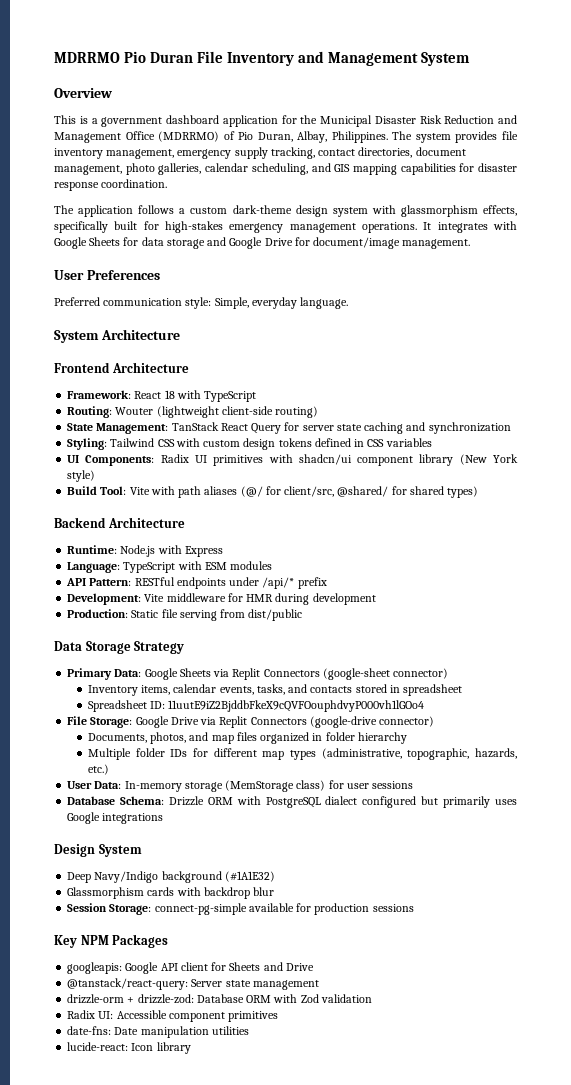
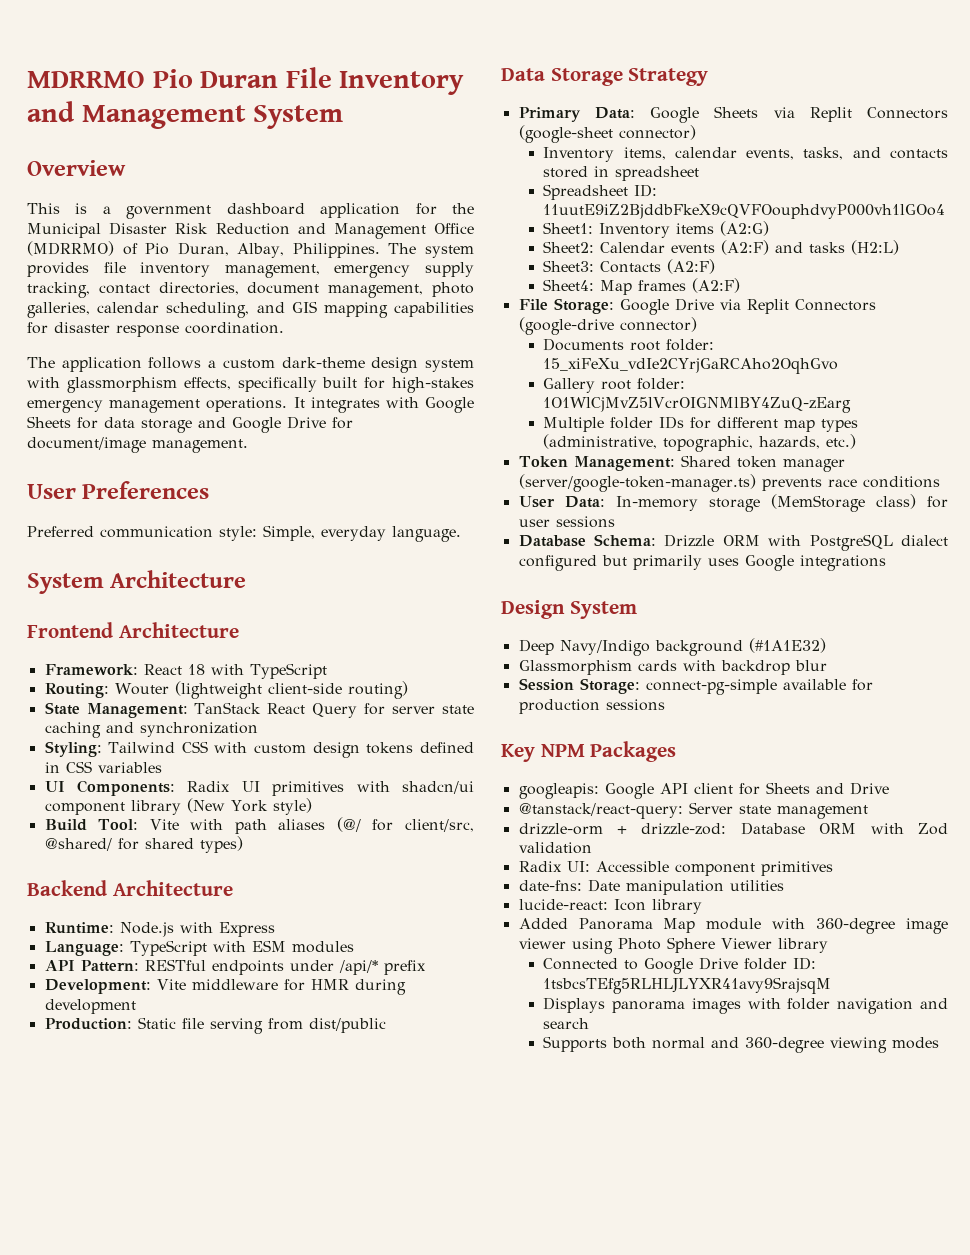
(425, 706) none -> [543,221,770,238] [543,240,900,255] [543,259,716,274] [543,278,741,295] // Sheet1: Inventory items (A2:G) // Sheet2: Calendar events (A2:F) and tasks (H2:L) // Sheet3: Contacts (A2:F) // Sheet4: Map frames (A2:F)
[88,732,407,744] Documents, photos, and map files organized in folder hierarchy -> [543,338,715,351] [543,358,839,374] [543,378,686,393] [543,397,852,413] Documents root folder: 15_xiFeXu_vdIe2CYrjGaRCAho2OqhGvo // Gallery root folder: 1O1WlCjMvZ5lVcrOIGNMlBY4ZuQ-zEarg
(110, 769) none -> [518,455,845,472] [518,474,940,492] // Token Management: Shared token manager (server/google-token-manager.ts) prevents race conditions
(191, 1048) none -> [518,918,948,934] [518,937,828,954] [543,957,817,974] [543,977,832,994] [543,997,948,1014] [543,1018,590,1029] [543,1036,940,1053] // Added Panorama Map module with 360-degree image viewer using Photo Sphere Viewer library // Connected to Google Drive folder ID: 1tsbcsTEfg5RLHLJLYXR41avy9SrajsqM // Displays panorama images with folder navigation and search // Supports both normal and 360-degree viewing modes

